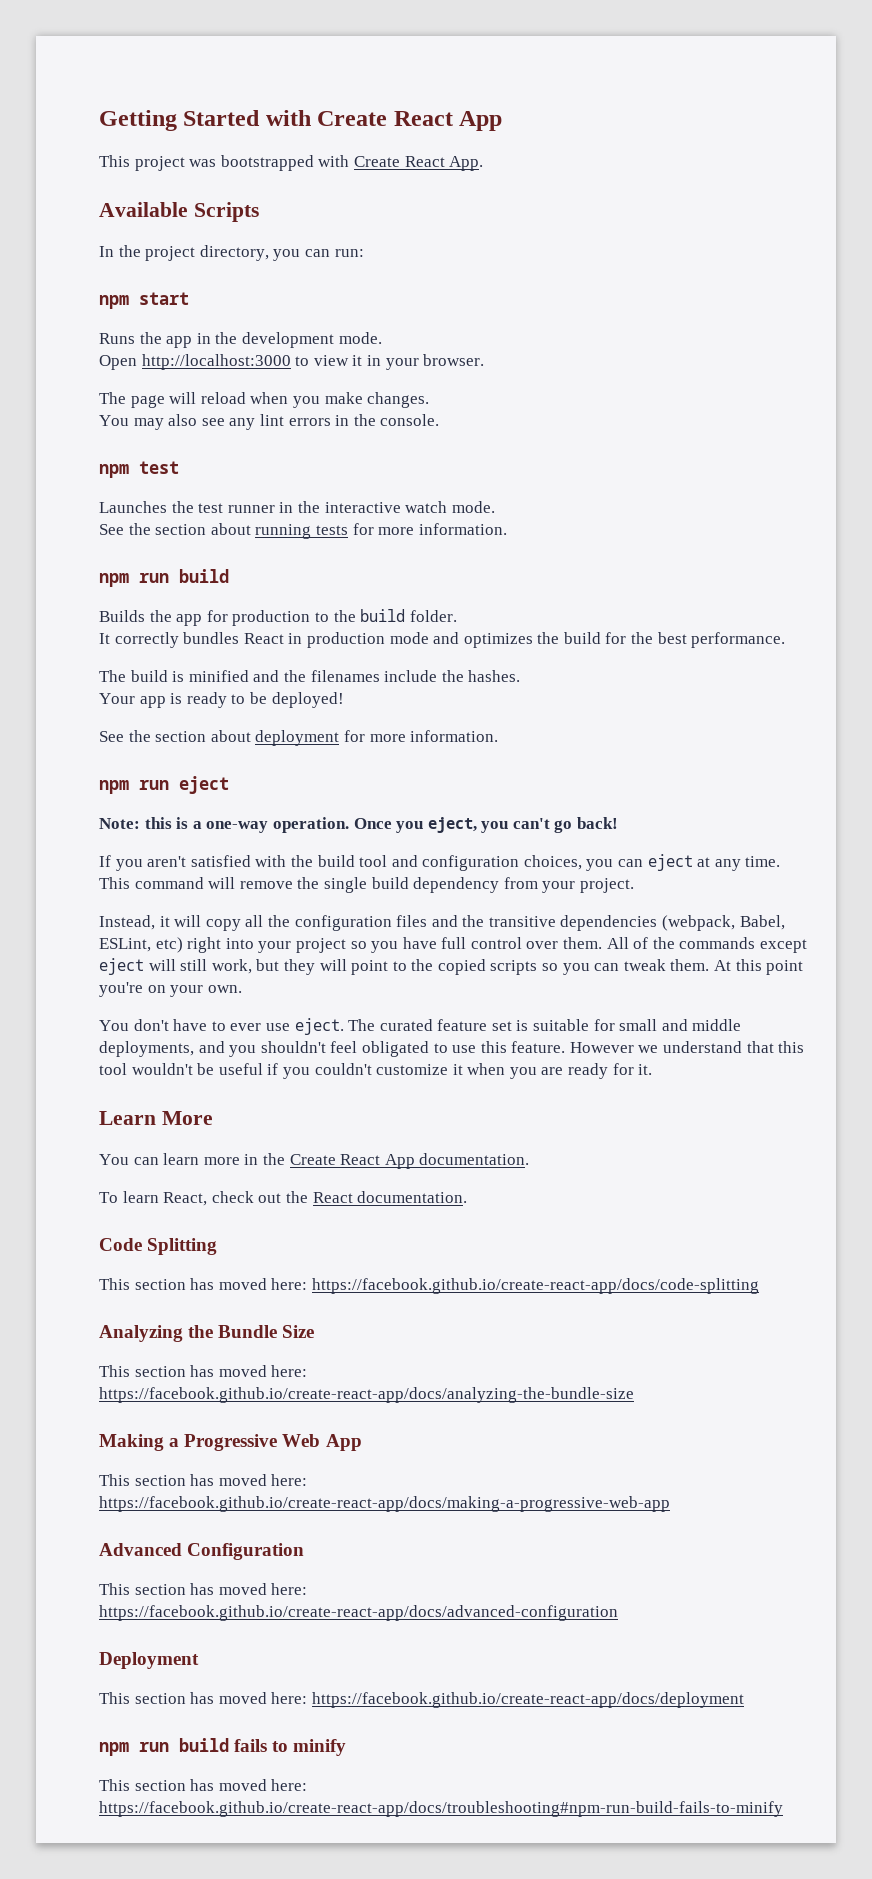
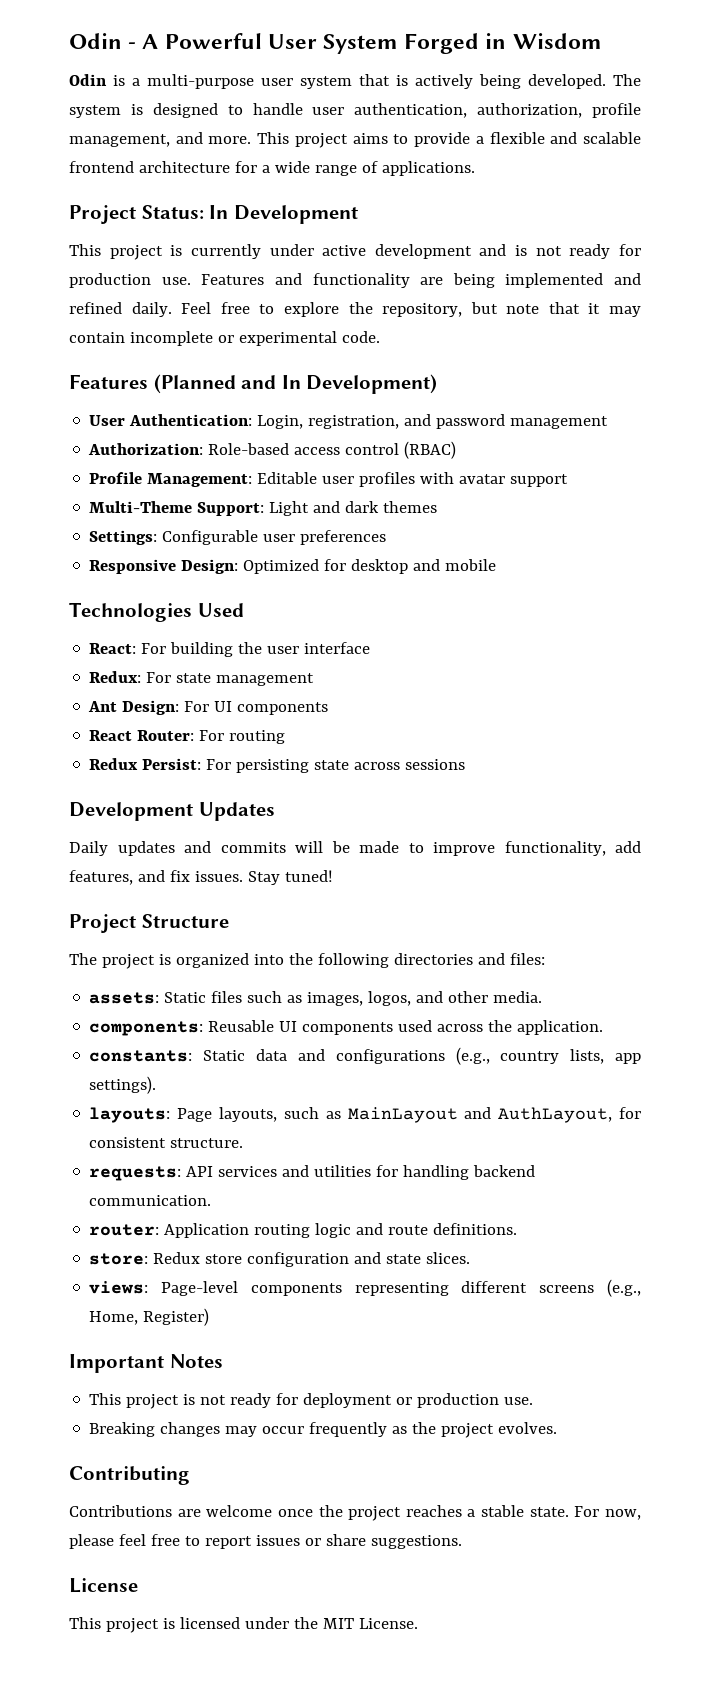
[99,110,503,131] [99,155,484,171] [99,202,259,222] [99,245,364,261] [99,292,189,309] [99,332,382,348] [99,354,485,370] [99,392,430,408] [99,414,440,430] [99,461,179,478] [99,501,495,513] [99,523,507,539] [99,569,229,587] [99,609,457,626] [99,632,786,648] [99,670,521,682] [99,692,344,708] [99,730,499,746] [99,776,229,794] [99,817,619,833] [99,854,781,871] [99,877,634,893] [99,915,785,931] [99,937,808,953] [99,958,804,975] [99,982,242,997] [99,1018,742,1035] [99,1041,805,1057] [99,1063,653,1079] [99,1111,213,1125] [99,1153,530,1169] [99,1191,468,1206] [99,1238,218,1255] [99,1278,759,1294] [99,1325,315,1342] [99,1365,308,1377] [99,1387,634,1403] [99,1434,362,1451] [99,1474,308,1486] [99,1496,670,1512] [99,1543,305,1560] [99,1583,308,1595] [99,1605,618,1621] [99,1652,199,1669] [99,1692,744,1708] [99,1738,347,1756] [99,1779,308,1791] [99,1801,783,1817] Getting Started with Create React App // This project was bootstrapped with Create React App. // Available Scripts // In the project directory, you can run: // npm start // Runs the app in the development mode. // Open http://localhost:3000 to view it in your browser. // The page will reload when you make changes. // You may also see any lint errors in the console. // npm test // Launches the test runner in the interactive watch mode. // See the section about running tests for more information. // npm run build // Builds the app for production to the build folder. // It correctly bundles React in production mode and optimizes the build for the best performance. // The build is minified and the filenames include the hashes. // Your app is ready to be deployed! // See the section about deployment for more information. // npm run eject // Note: this is a one-way operation. Once you eject, you can't go back! // If you aren't satisfied with the build tool and configuration choices, you can eject at any time. This command will remove the single build dependency from your project. // Instead, it will copy all the configuration files and the transitive dependencies (webpack, Babel, ESLint, etc) right into your project so you have full control over them. All of the commands except eject will still work, but they will point to the copied scripts so you can tweak them. At this point you're on your own. // You don't have to ever use eject. The curated feature set is suitable for small and middle deployments, and you shouldn't feel obligated to use this feature. However we understand that this tool wouldn't be useful if you couldn't customize it when you are ready for it. // Learn More // You can learn more in the Create React App documentation. // To learn React, check out the React documentation. // Code Splitting // This section has moved here: https://facebook.github.io/create-react-app/docs/code-splitting // Analyzing the Bundle Size // This section has moved here: https://facebook.github.io/create-react-app/docs/analyzing-the-bundle-size // Making a Progressive Web App // This section has moved here: https://facebook.github.io/create-react-app/docs/making-a-progressive-web-app // Advanced Configuration // This section has moved here: https://facebook.github.io/create-react-app/docs/advanced-configuration // Deployment // This section has moved here: https://facebook.github.io/create-react-app/docs/deployment // npm run build fails to minify // This section has moved here: https://facebook.github.io/create-react-app/docs/troubleshooting#npm-run-build-fails-to-minify -> [69,33,602,54] [69,74,641,89] [69,103,641,118] [69,132,642,148] [69,161,475,176] [69,205,358,224] [69,244,641,260] [69,273,641,288] [69,302,641,317] [69,331,380,346] [69,374,438,394] [89,414,609,429] [88,441,457,459] [89,472,569,487] [89,501,438,516] [89,530,387,545] [89,559,497,574] [69,602,244,622] [89,642,371,657] [89,671,315,686] [88,700,329,715] [89,730,286,744] [89,758,466,773] [69,802,275,821] [69,841,641,856] [69,870,333,885] [69,914,229,933] [69,953,545,969] [89,991,543,1006] [89,1020,604,1036] [89,1047,641,1065] [89,1076,157,1094] [89,1107,641,1123] [89,1137,244,1148] [89,1165,536,1181] [89,1195,212,1206] [89,1223,518,1238] [89,1252,471,1267] [89,1279,641,1297] [89,1308,210,1326] [69,1354,223,1373] [89,1393,534,1409] [89,1422,558,1438] [69,1466,190,1485] [69,1505,641,1521] [69,1534,462,1549] [69,1578,138,1593] [69,1617,418,1633] Odin - A Powerful User System Forged in Wisdom // Odin is a multi-purpose user system that is actively being developed. The system is designed to handle user authentication, authorization, profile management, and more. This project aims to provide a flexible and scalable frontend architecture for a wide range of applications. // Project Status: In Development // This project is currently under active development and is not ready for production use. Features and functionality are being implemented and refined daily. Feel free to explore the repository, but note that it may contain incomplete or experimental code. // Features (Planned and In Development) // User Authentication: Login, registration, and password management // Authorization: Role-based access control (RBAC) // Profile Management: Editable user profiles with avatar support // Multi-Theme Support: Light and dark themes // Settings: Configurable user preferences // Responsive Design: Optimized for desktop and mobile // Technologies Used // React: For building the user interface // Redux: For state management // Ant Design: For UI components // React Router: For routing // Redux Persist: For persisting state across sessions // Development Updates // Daily updates and commits will be made to improve functionality, add features, and fix issues. Stay tuned! // Project Structure // The project is organized into the following directories and files: // assets: Static files such as images, logos, and other media. // components: Reusable UI components used across the application. // constants: Static data and configurations (e.g., country lists, app settings). // layouts: Page layouts, such as MainLayout and AuthLayout, for consistent structure. // requests: API services and utilities for handling backend communication. // router: Application routing logic and route definitions. // store: Redux store configuration and state slices. // views: Page-level components representing different screens (e.g., Home, Register) // Important Notes // This project is not ready for deployment or production use. // Breaking changes may occur frequently as the project evolves. // Contributing // Contributions are welcome once the project reaches a stable state. For now, please feel free to report issues or share suggestions. // License // This project is licensed under the MIT License.

